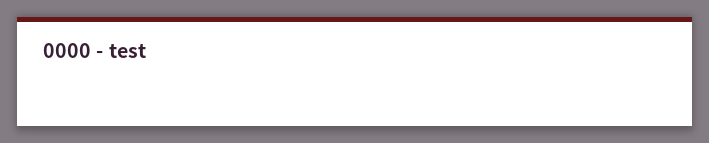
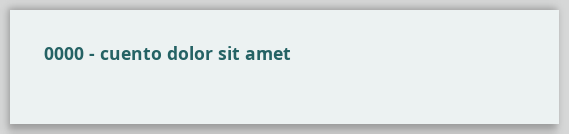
[108,44,146,58] test -> [100,46,291,60] cuento dolor sit amet

